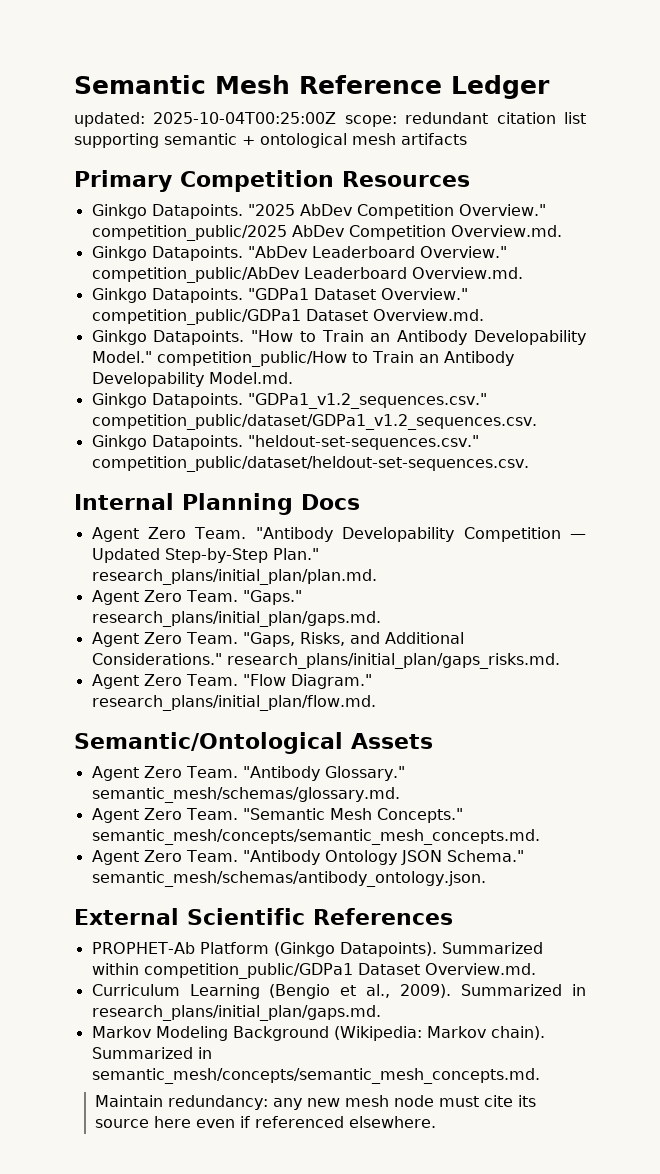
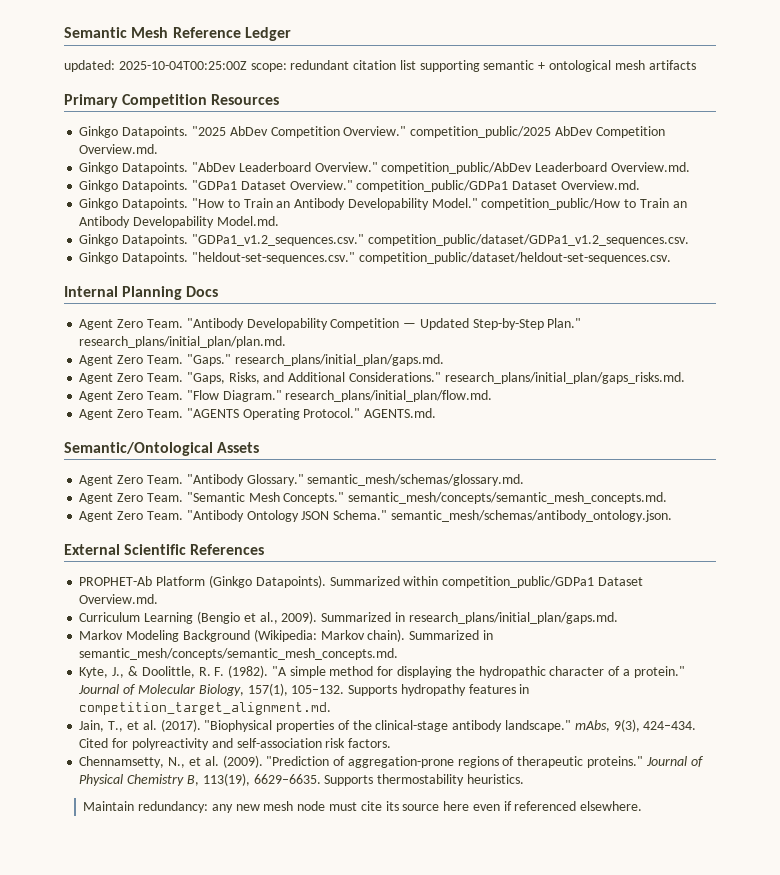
(376, 703) none -> [79,408,437,420] // Agent Zero Team. "AGENTS Operating Protocol." AGENTS.md.
(540, 1076) none -> [79,665,685,678] [78,683,530,696] [79,702,332,715] [79,719,697,732] [79,738,392,750] [79,755,703,768] [79,773,524,786] // Kyte, J., & Doolittle, R. F. (1982). "A simple method for displaying the hydropathic character of a protein." Journal of Molecular Biology, 157(1), 105–132. Supports hydropathy features in competition_target_alignment.md. // Jain, T., et al. (2017). "Biophysical properties of the clinical-stage antibody landscape." mAbs, 9(3), 424–434. Cited for polyreactivity and self-association risk factors. // Chennamsetty, N., et al. (2009). "Prediction of aggregation-prone regions of therapeutic proteins." Journal of Physical Chemistry B, 113(19), 6629–6635. Supports thermostability heuristics.

